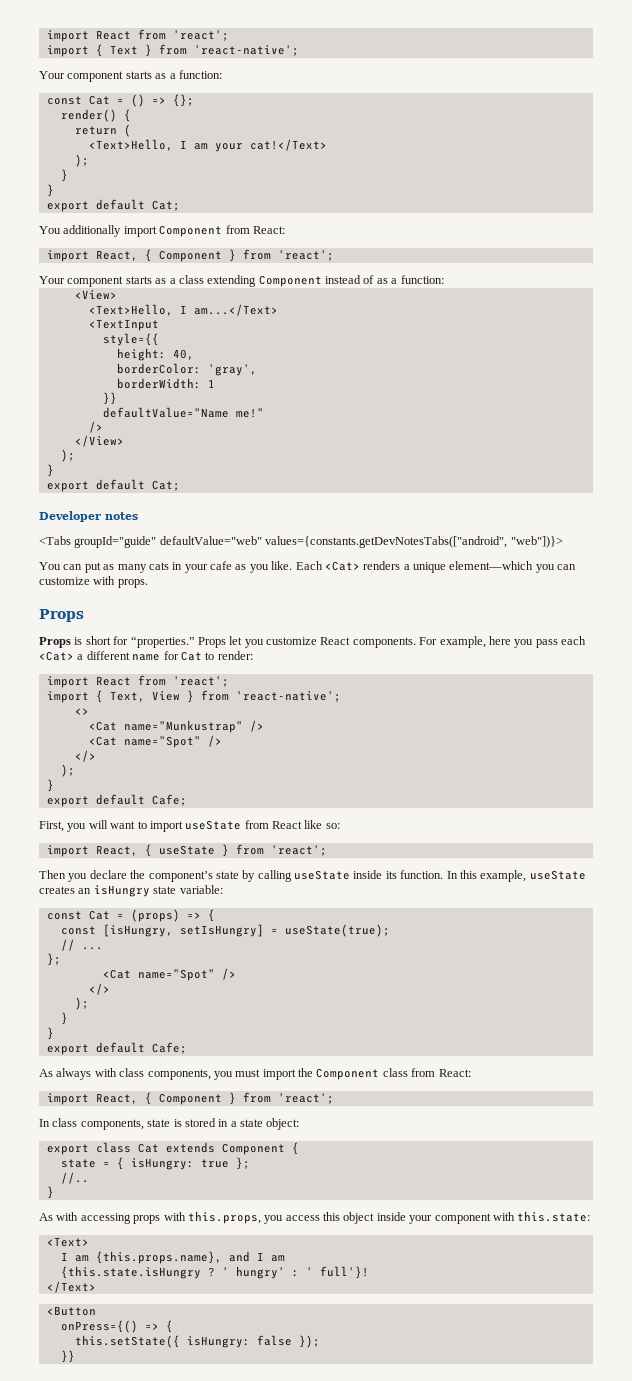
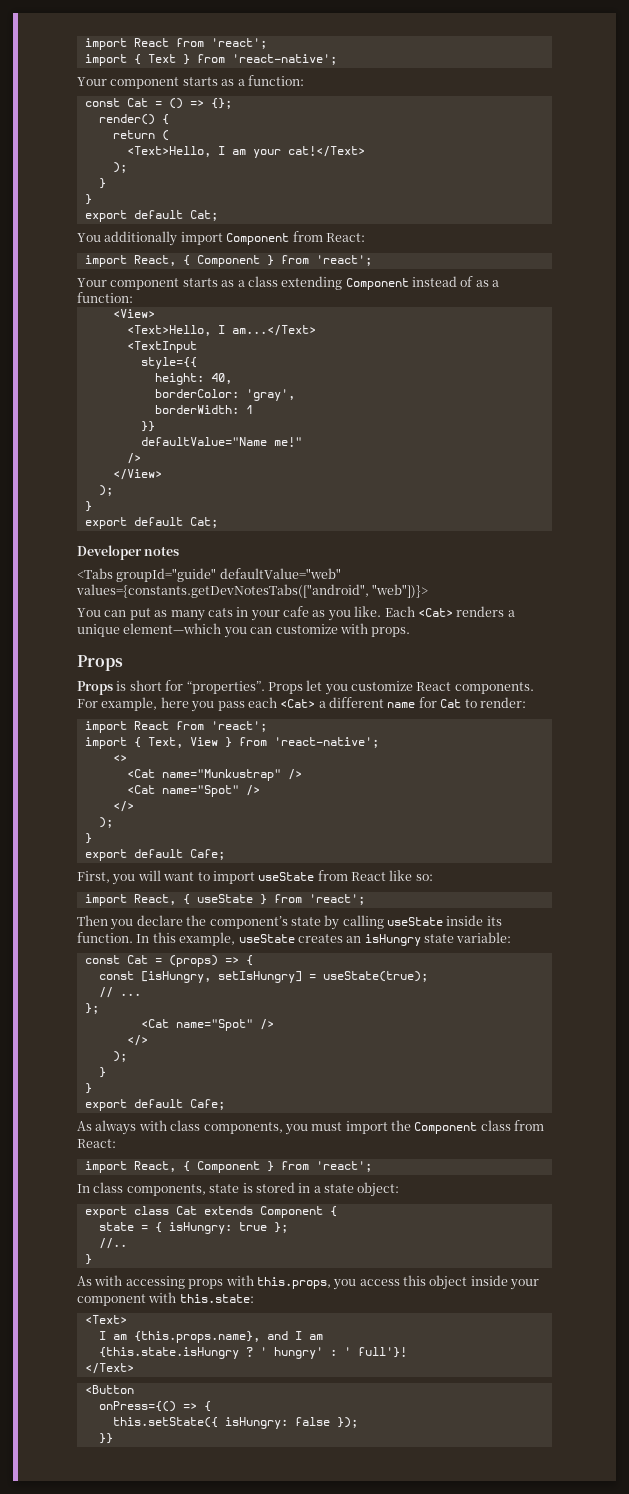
[130,636,195,648] “properties.” -> [186,681,265,694] “properties”.

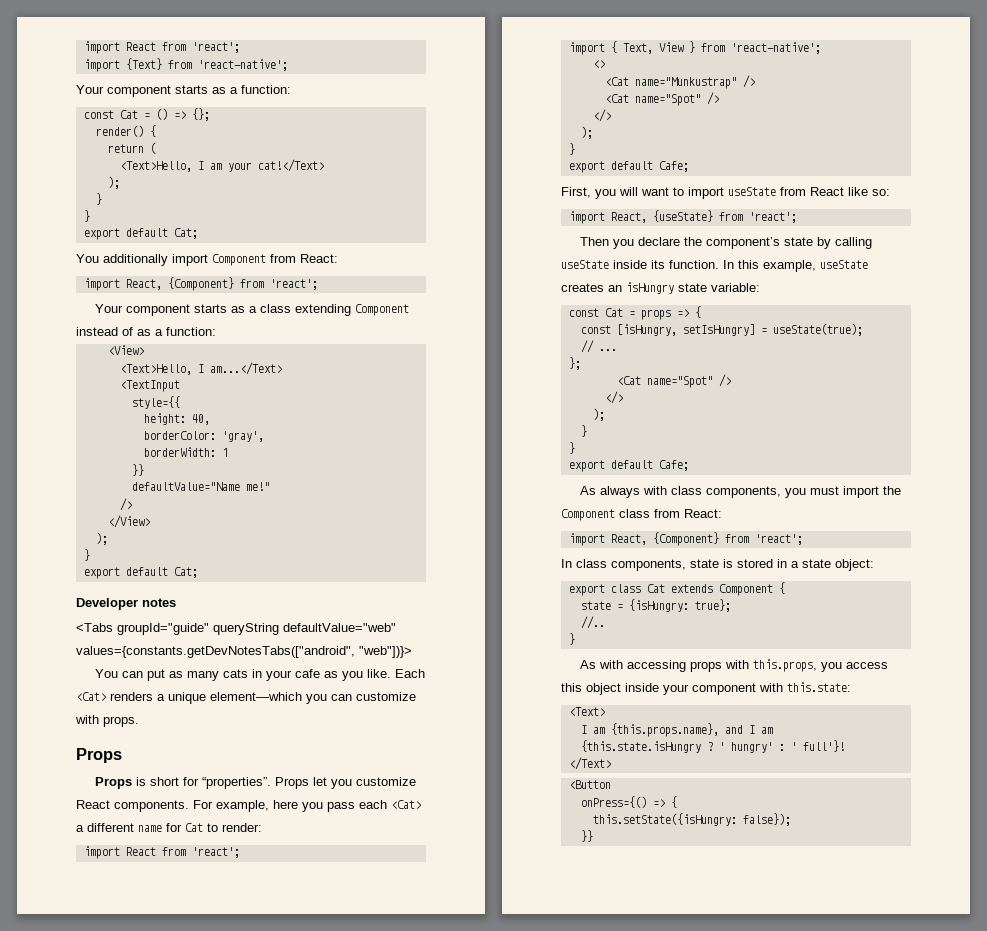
[84,38,267,50] [84,54,190,66] import React from 'react'; // import { Text } -> [83,41,240,54] [83,58,162,72] import React from 'react'; // import {Text}
[182,255,274,267] { Component } -> [167,277,234,291] {Component}
(217, 575) none -> [213,623,279,635] queryString
[182,894,267,905] { useState } -> [652,210,713,222] {useState}
[168,955,218,967] (props) -> [640,309,671,320] props
[182,1161,274,1173] { Component } -> [652,532,719,546] {Component}
[154,1222,288,1234] { isHungry: true }; -> [628,599,731,612] {isHungry: true};
[112,1417,358,1429] this.setState({ isHungry: false }); -> [592,813,791,826] this.setState({isHungry: false});

